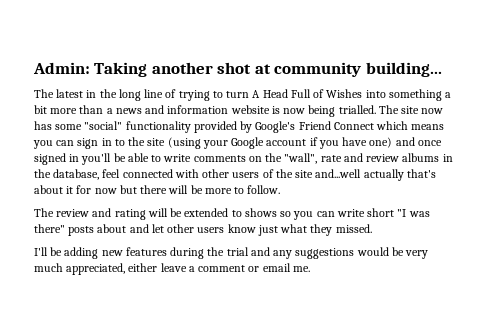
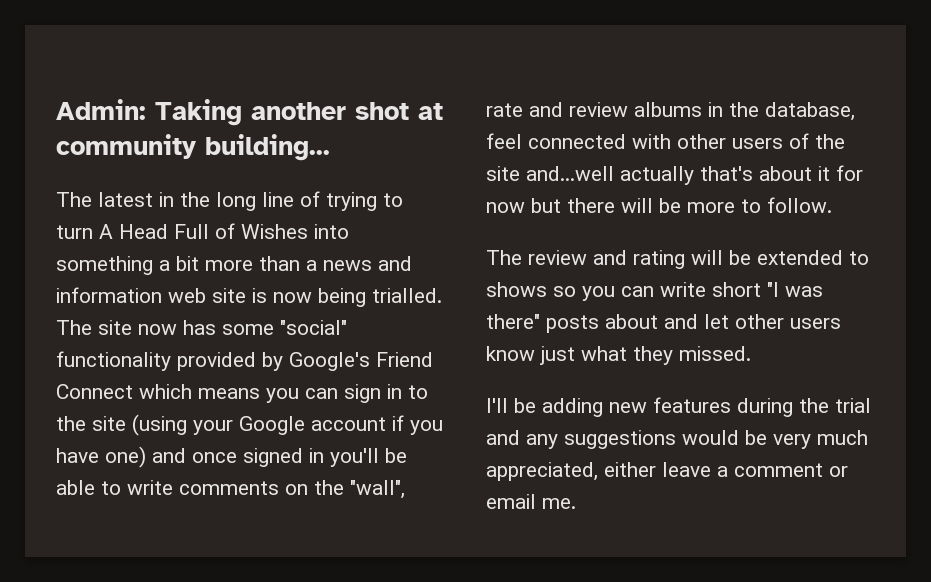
[230,105,270,114] website -> [168,288,246,303] web site

